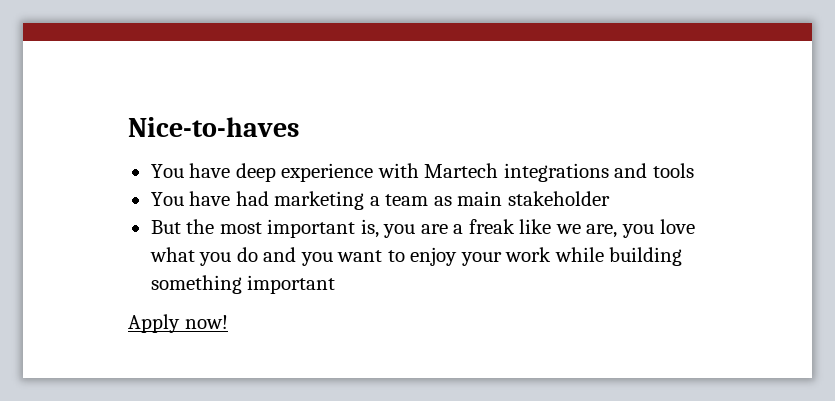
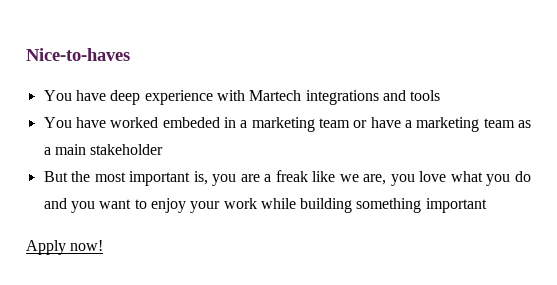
[235,191,380,210] had marketing a -> [110,117,480,132] worked embeded in a marketing team or have a marketing
(452, 201) none -> [43,147,51,155] a

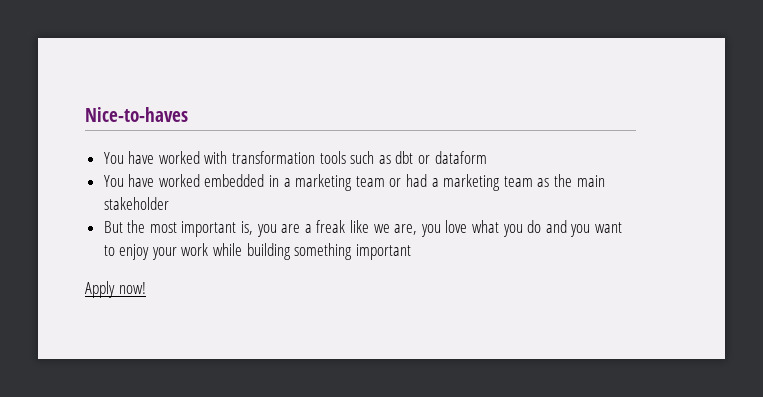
[110,90,441,105] [43,117,220,128] deep experience with Martech integrations and tools // You have worked embeded -> [158,151,487,164] [103,174,265,187] worked with transformation tools such as dbt or dataform // You have worked embedded
[370,117,401,128] have -> [405,174,427,187] had
[43,147,51,155] a -> [553,174,572,187] the

